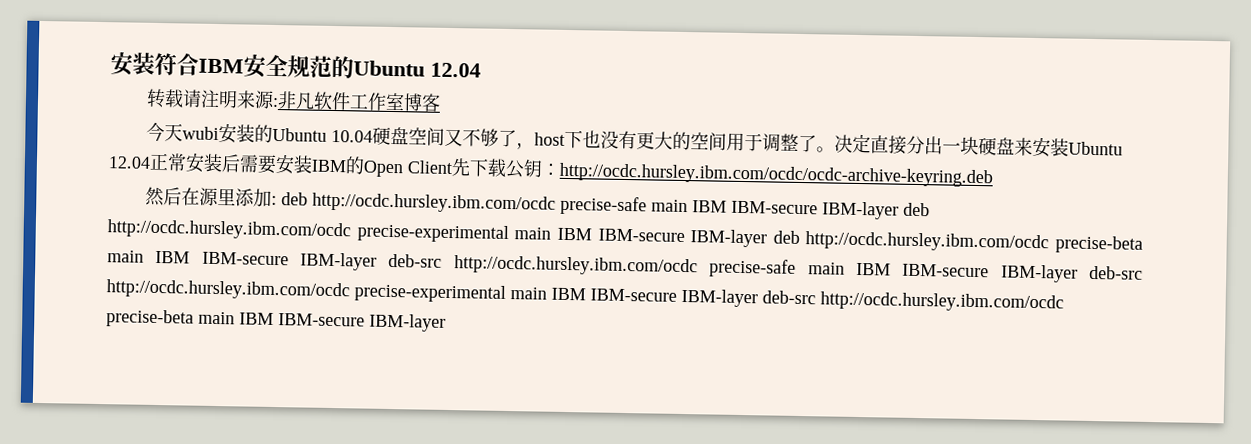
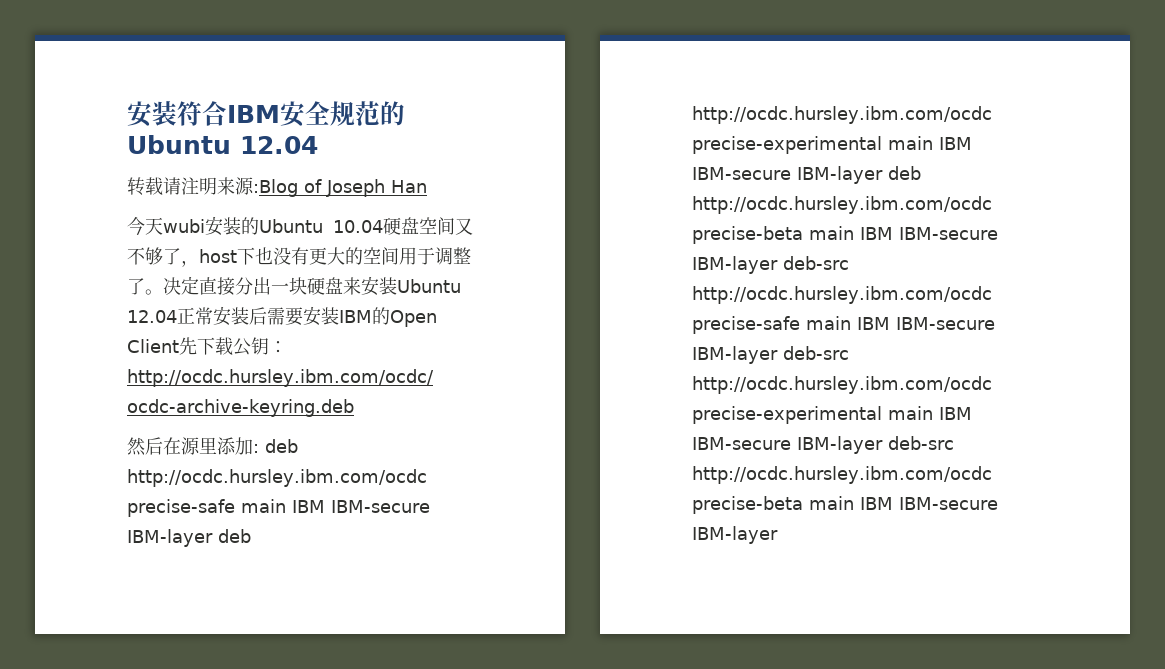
[272,91,442,112] :非凡软件工作室博客 -> [253,179,427,197] :Blog of Joseph Han

